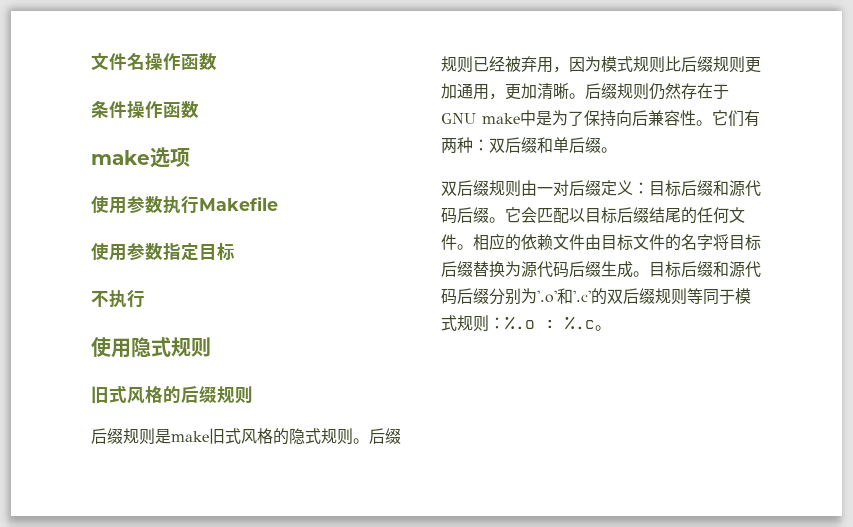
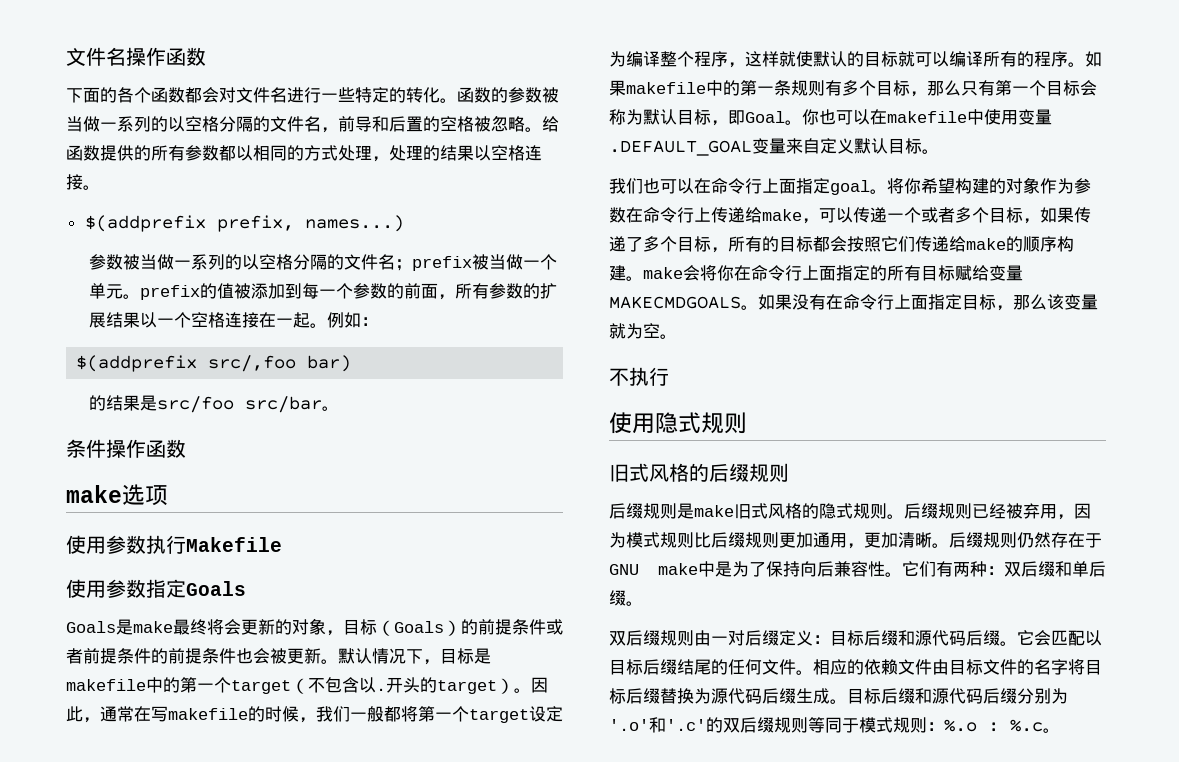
(217, 61) none -> [66,87,559,103] [66,115,559,133] [66,145,542,162] [66,174,100,190] [84,215,404,232] [88,254,557,271] [88,283,557,300] [88,312,378,328] [76,355,352,372] [88,395,339,413] // 下面的各个函数都会对文件名进行一些特定的转化。函数的参数被当做一系列的以空格分隔的文件名，前导和后置的空格被忽略。给函数提供的所有参数都以相同的方式处理，处理的结果以空格连接。 // $(addprefix prefix, names...) // 参数被当做一系列的以空格分隔的文件名；prefix被当做一个单元。prefix的值被添加到每一个参数的前面，所有参数的扩展结果以一个空格连接在一起。例如： // $(addprefix src/,foo bar) // 的结果是src/foo src/bar。
[199,243,235,260] 目标 -> [186,581,246,596] [66,618,563,636] [66,648,491,665] [66,677,548,694] [66,706,563,723] [609,51,1102,68] [609,80,1097,97] [609,109,1052,126] [609,138,939,156] [609,177,1091,195] [609,207,1091,224] [609,236,1074,253] [609,265,1023,281] [609,294,1098,311] [609,323,677,339] Goals // Goals是make最终将会更新的对象，目标（Goals）的前提条件或者前提条件的前提条件也会被更新。默认情况下，目标是makefile中的第一个target（不包含以.开头的target）。因此，通常在写makefile的时候，我们一般都将第一个target设定为编译整个程序，这样就使默认的目标就可以编译所有的程序。如果makefile中的第一条规则有多个目标，那么只有第一个目标会称为默认目标，即Goal。你也可以在makefile中使用变量.DEFAULT_GOAL变量来自定义默认目标。 // 我们也可以在命令行上面指定goal。将你希望构建的对象作为参数在命令行上传递给make，可以传递一个或者多个目标，如果传递了多个目标，所有的目标都会按照它们传递给make的顺序构建。make会将你在命令行上面指定的所有目标赋给变量MAKECMDGOALS。如果没有在命令行上面指定目标，那么该变量就为空。

